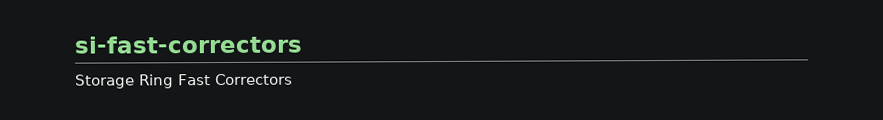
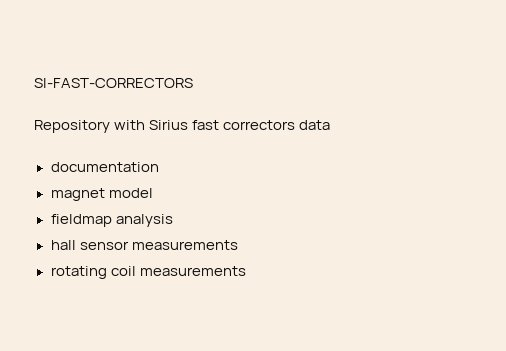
[74,35,302,54] [75,73,293,89] si-fast-correctors // Storage Ring Fast Correctors -> [34,78,193,88] [34,120,331,133] [50,162,159,172] [50,188,153,201] [50,214,173,227] [50,240,238,250] [50,266,246,279] SI-FAST-CORRECTORS // Repository with Sirius fast correctors data // documentation // magnet model // fieldmap analysis // hall sensor measurements // rotating coil measurements

